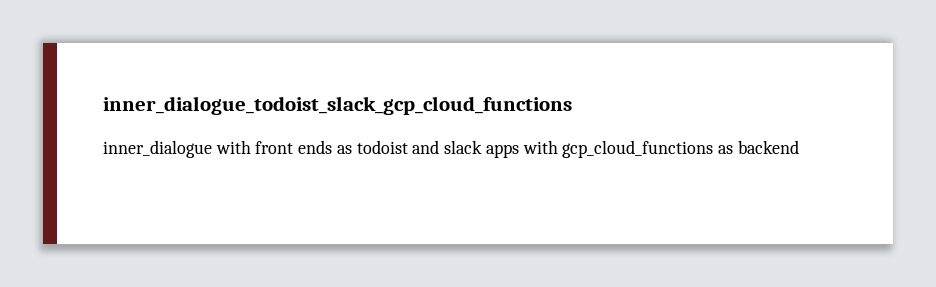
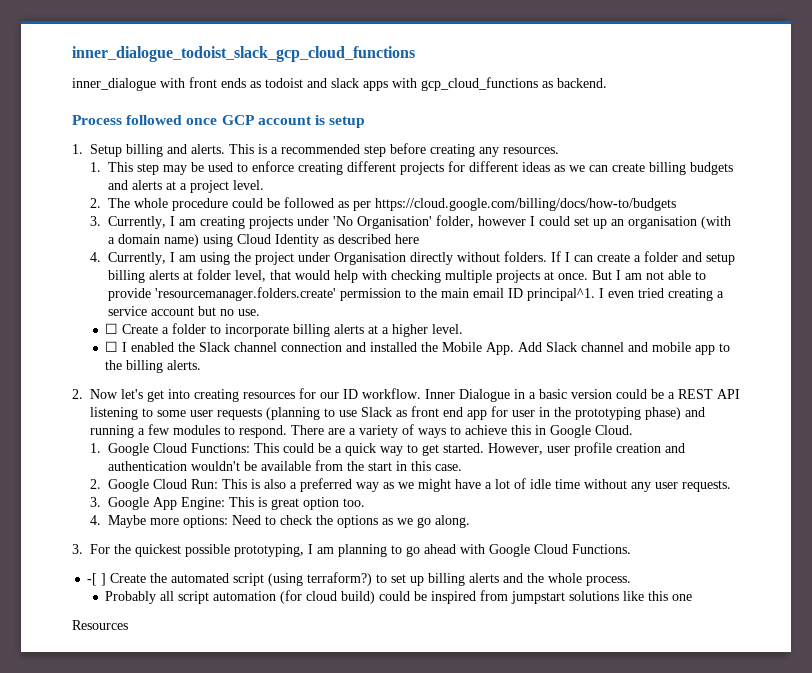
[737,140,799,154] backend -> [557,78,607,88] [72,115,366,128] [72,143,559,157] [89,161,733,175] [107,180,264,193] [89,197,676,211] [89,215,731,229] [107,234,419,247] [89,251,735,265] [107,269,706,283] [107,287,724,301] [107,306,260,316] [105,323,464,337] [105,341,731,355] [105,360,202,373] [72,388,740,402] [90,406,705,420] [90,424,633,438] [89,442,685,456] [107,460,462,471] [89,478,731,492] [89,497,365,510] [89,515,470,528] [72,544,631,557] [87,572,632,586] [105,590,693,604] [72,620,128,630] backend. // Process followed once GCP account is setup // 1. Setup billing and alerts. This is a recommended step before creating any resources. // 1. This step may be used to enforce creating different projects for different ideas as we can create billing budgets and alerts at a project level. // 2. The whole procedure could be followed as per https://cloud.google.com/billing/docs/how-to/budgets // 3. Currently, I am creating projects under 'No Organisation' folder, however I could set up an organisation (with a domain name) using Cloud Identity as described here // 4. Currently, I am using the project under Organisation directly without folders. If I can create a folder and setup billing alerts at folder level, that would help with checking multiple projects at once. But I am not able to provide 'resourcemanager.folders.create' permission to the main email ID principal^1. I even tried creating a service account but no use. // ☐ Create a folder to incorporate billing alerts at a higher level. // ☐ I enabled the Slack channel connection and installed the Mobile App. Add Slack channel and mobile app to the billing alerts. // 2. Now let's get into creating resources for our ID workflow. Inner Dialogue in a basic version could be a REST API listening to some user requests (planning to use Slack as front end app for user in the prototyping phase) and running a few modules to respond. There are a variety of ways to achieve this in Google Cloud. // 1. Google Cloud Functions: This could be a quick way to get started. However, user profile creation and authentication wouldn't be available from the start in this case. // 2. Google Cloud Run: This is also a preferred way as we might have a lot of idle time without any user requests. // 3. Google App Engine: This is great option too. // 4. Maybe more options: Need to check the options as we go along. // 3. For the quickest possible prototyping, I am planning to go ahead with Google Cloud Functions. // -[ ] Create the automated script (using terraform?) to set up billing alerts and the whole process. // Probably all script automation (for cloud build) could be inspired from jumpstart solutions like this one // Resources

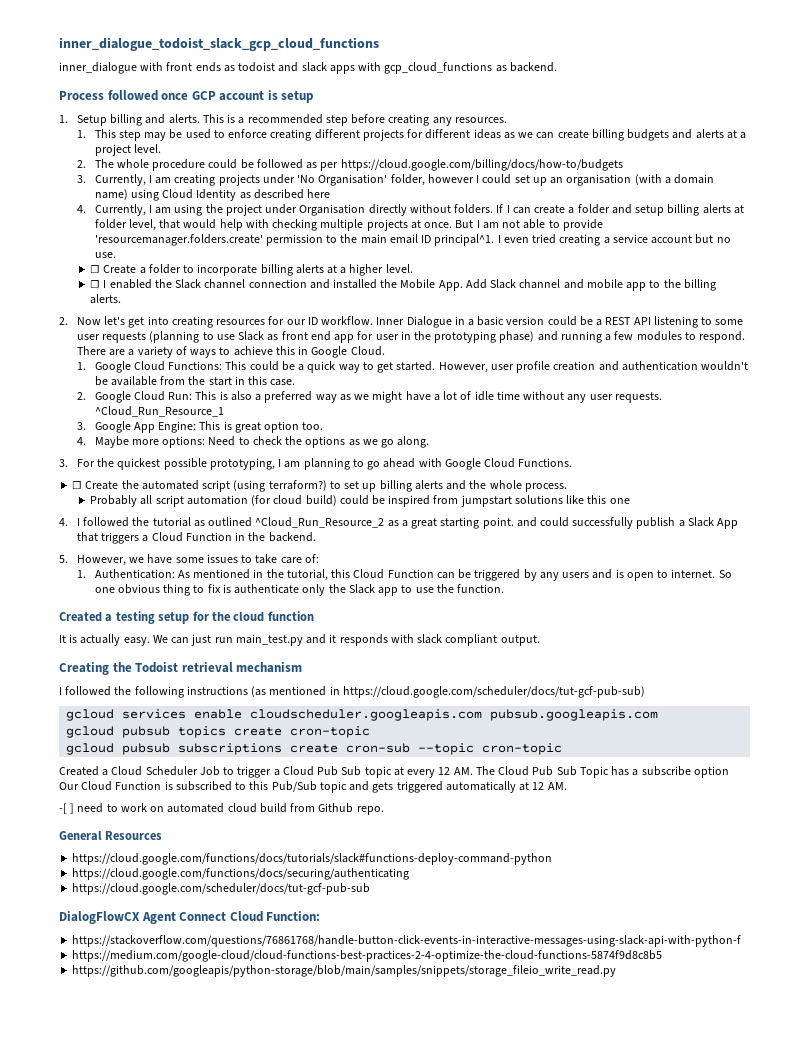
(731, 486) none -> [94,406,224,417] ^Cloud_Run_Resource_1
[87,573,107,586] -[ ] -> [72,481,83,489] ☐
[72,620,128,630] Resources -> [59,517,739,529] [76,532,316,544] [59,554,319,566] [76,569,732,581] [94,584,505,596] [59,611,314,624] [59,634,540,646] [59,662,303,675] [59,686,645,698] [66,709,659,721] [66,726,371,738] [66,743,563,755] [59,766,729,778] [59,781,567,793] [59,803,384,815] [59,831,163,841] [72,853,553,865] [72,868,410,880] [72,883,371,895] [59,911,321,924] [72,935,742,947] [72,950,663,962] [72,965,617,977] 4. I followed the tutorial as outlined ^Cloud_Run_Resource_2 as a great starting point. and could successfully publish a Slack App that triggers a Cloud Function in the backend. // 5. However, we have some issues to take care of: // 1. Authentication: As mentioned in the tutorial, this Cloud Function can be triggered by any users and is open to internet. So one obvious thing to fix is authenticate only the Slack app to use the function. // Created a testing setup for the cloud function // It is actually easy. We can just run main_test.py and it responds with slack compliant output. // Creating the Todoist retrieval mechanism // I followed the following instructions (as mentioned in https://cloud.google.com/scheduler/docs/tut-gcf-pub-sub) // gcloud services enable cloudscheduler.googleapis.com pubsub.googleapis.com // gcloud pubsub topics create cron-topic // gcloud pubsub subscriptions create cron-sub --topic cron-topic // Created a Cloud Scheduler Job to trigger a Cloud Pub Sub topic at every 12 AM. The Cloud Pub Sub Topic has a subscribe option Our Cloud Function is subscribed to this Pub/Sub topic and gets triggered automatically at 12 AM. // -[ ] need to work on automated cloud build from Github repo. // General Resources // https://cloud.google.com/functions/docs/tutorials/slack#functions-deploy-command-python // https://cloud.google.com/functions/docs/securing/authenticating // https://cloud.google.com/scheduler/docs/tut-gcf-pub-sub // DialogFlowCX Agent Connect Cloud Function: // https://stackoverflow.com/questions/76861768/handle-button-click-events-in-interactive-messages-using-slack-api-with-python-f // https://medium.com/google-cloud/cloud-functions-best-practices-2-4-optimize-the-cloud-functions-5874f9d8c8b5 // https://github.com/googleapis/python-storage/blob/main/samples/snippets/storage_fileio_write_read.py

